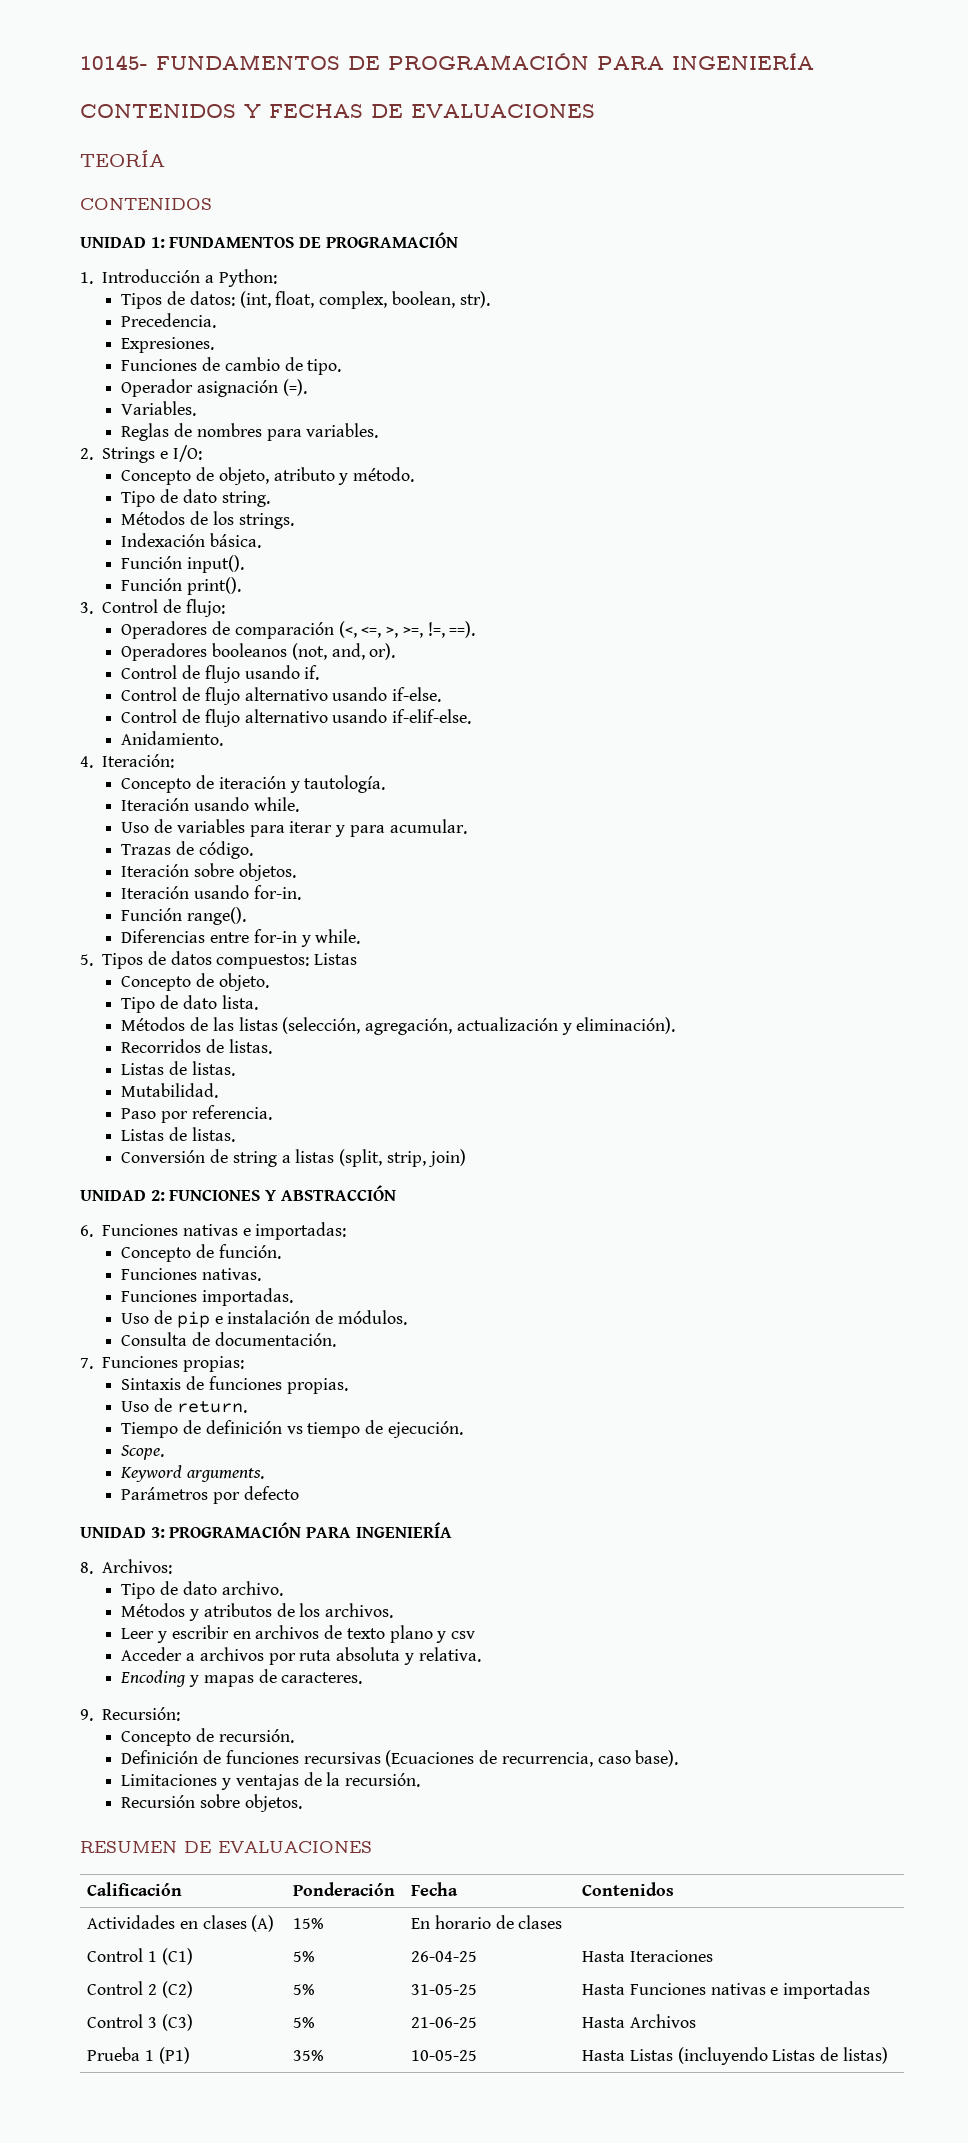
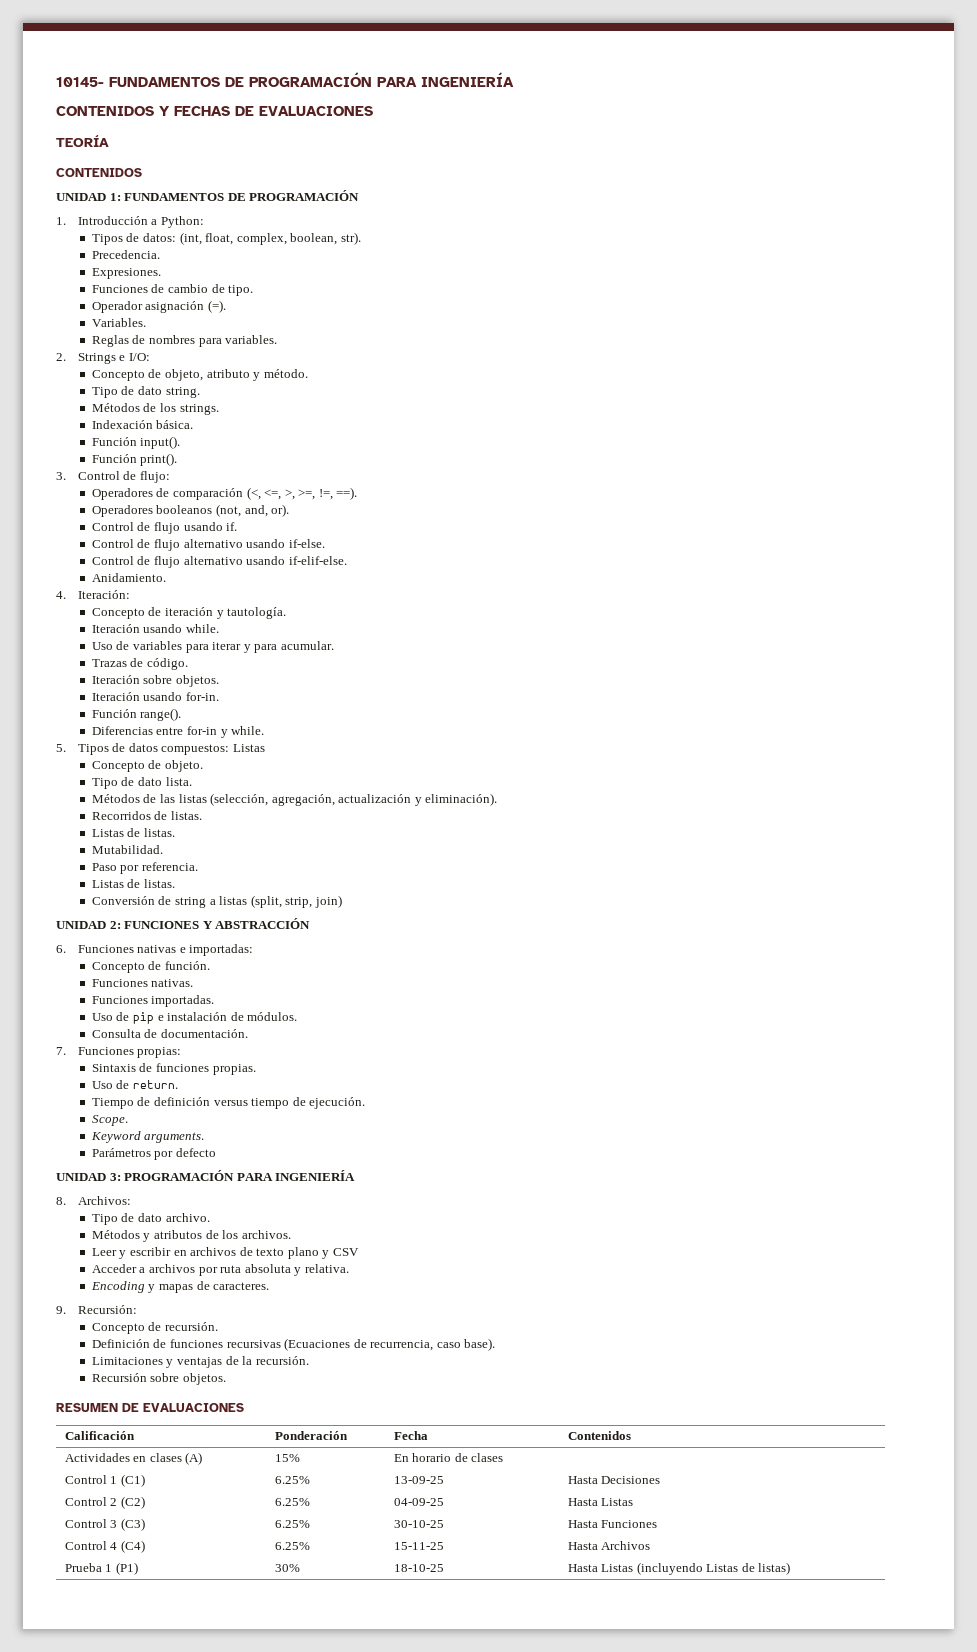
[286,1426,303,1434] vs -> [213,1100,248,1106] versus
[450,1631,475,1639] csv -> [332,1248,359,1256] CSV
[293,1951,316,1962] [411,1951,478,1962] [582,1950,714,1962] 5% | 26-04-25 | Hasta Iteraciones -> [274,1476,310,1484] [393,1476,444,1484] [567,1476,661,1484] 6.25% | 13-09-25 | Hasta Decisiones
[293,1984,316,1995] [411,1984,478,1995] [582,1981,871,1999] 5% | 31-05-25 | Hasta Funciones nativas e importadas -> [274,1498,310,1506] [393,1498,444,1506] [567,1498,634,1506] 6.25% | 04-09-25 | Hasta Listas
[293,2017,316,2028] [411,2017,478,2028] 5% | 21-06-25 -> [274,1520,310,1528] [393,1520,444,1528] [567,1520,658,1528] [64,1540,145,1553] [274,1542,310,1550] [393,1542,444,1550] 6.25% | 30-10-25 | Hasta Funciones // Control 4 (C4) | 6.25% | 15-11-25
[293,2050,325,2061] [411,2050,478,2061] 35% | 10-05-25 -> [274,1564,300,1572] [393,1564,444,1572] 30% | 18-10-25

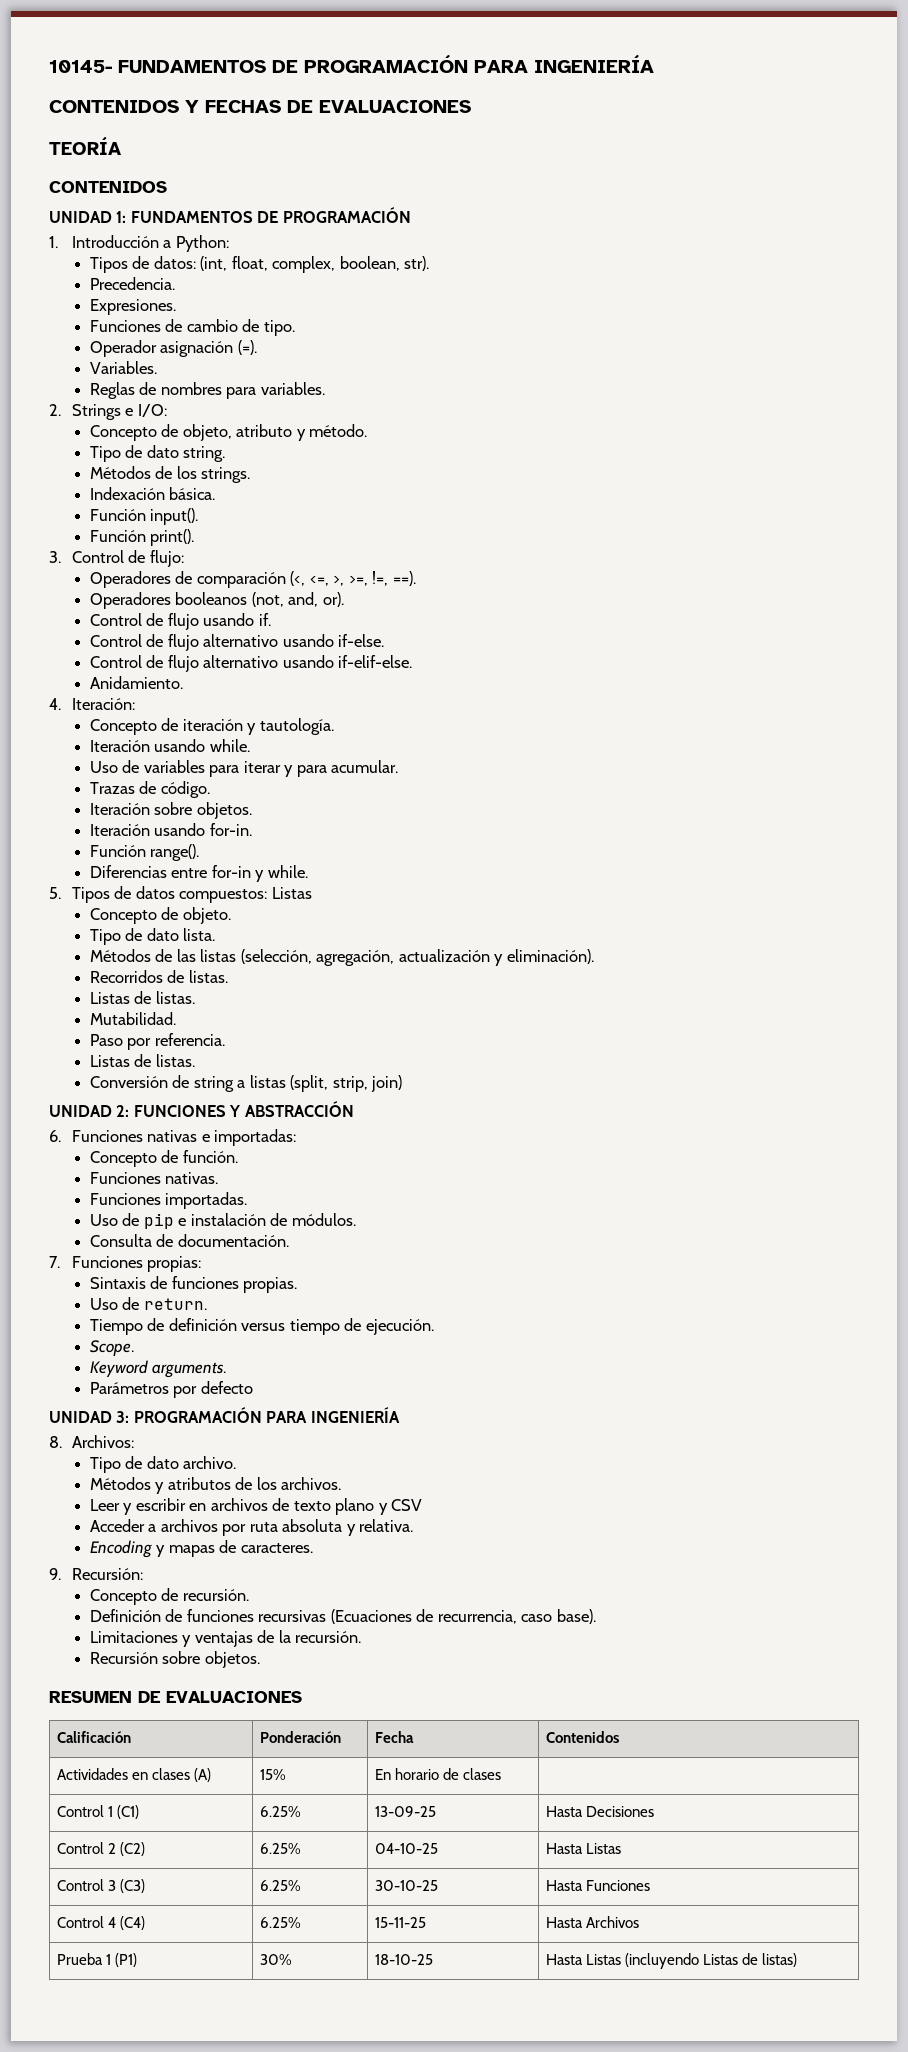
[393,1498,444,1506] 04-09-25 -> [374,1843,438,1854] 04-10-25

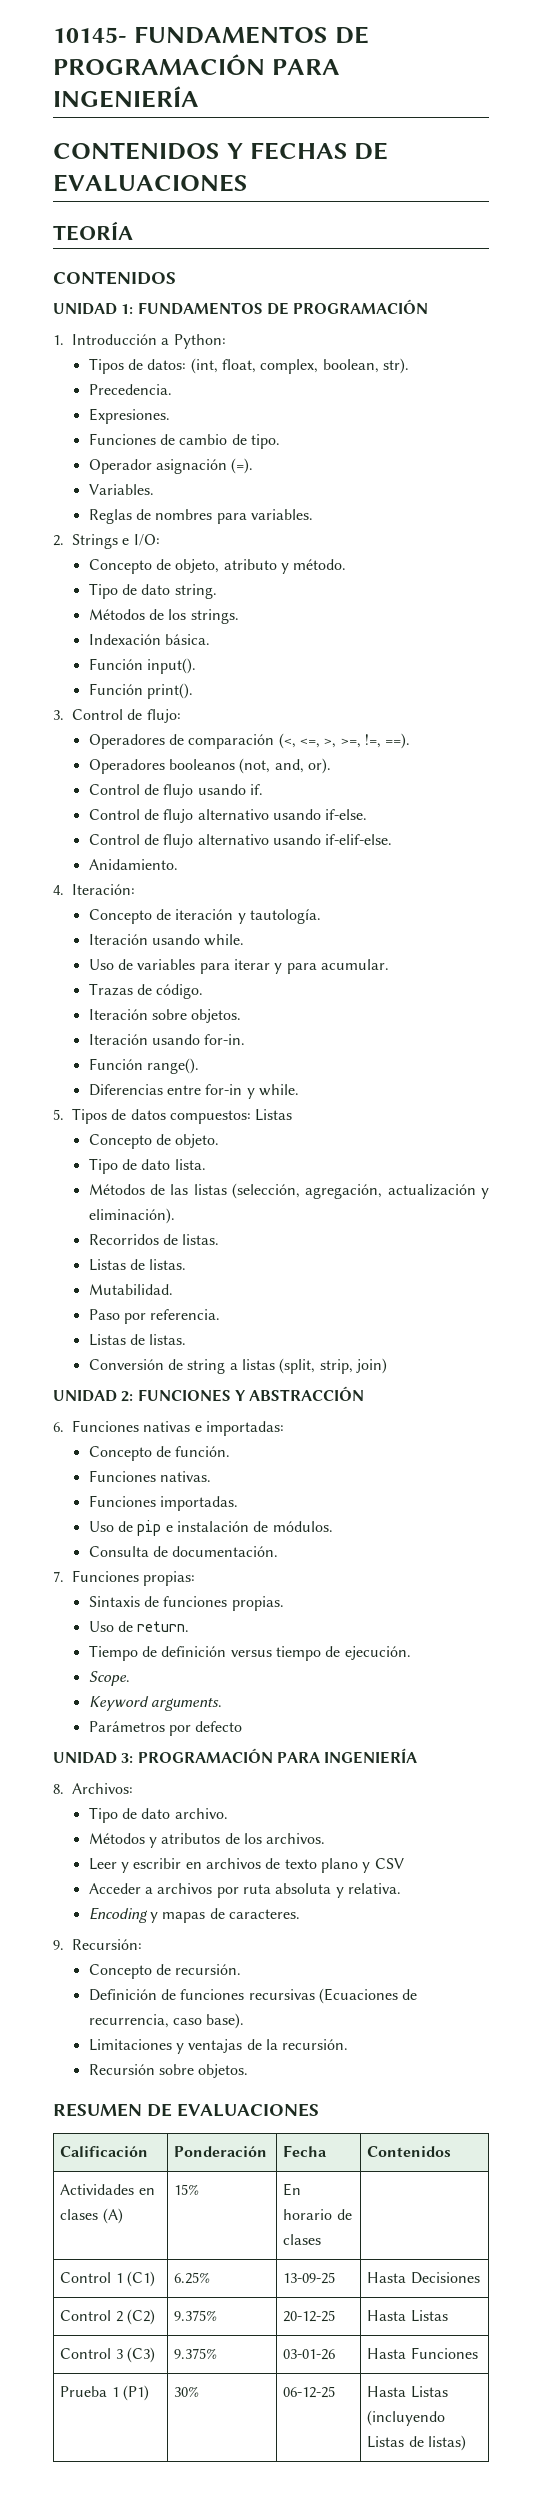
[259,1843,301,1854] [374,1843,438,1854] 6.25% | 04-10-25 -> [174,2310,218,2321] [283,2310,336,2322] 9.375% | 20-12-25
[259,1880,301,1891] [374,1880,438,1891] 6.25% | 30-10-25 -> [174,2348,218,2359] [283,2349,336,2360] 9.375% | 03-01-26
[56,1916,146,1930] [259,1917,301,1928] [374,1917,426,1928] [545,1916,639,1928] // Control 4 (C4) | 6.25% | 15-11-25 | Hasta Archivos -> (478, 2353) none
[374,1954,433,1965] 18-10-25 -> [283,2386,336,2398] 06-12-25

